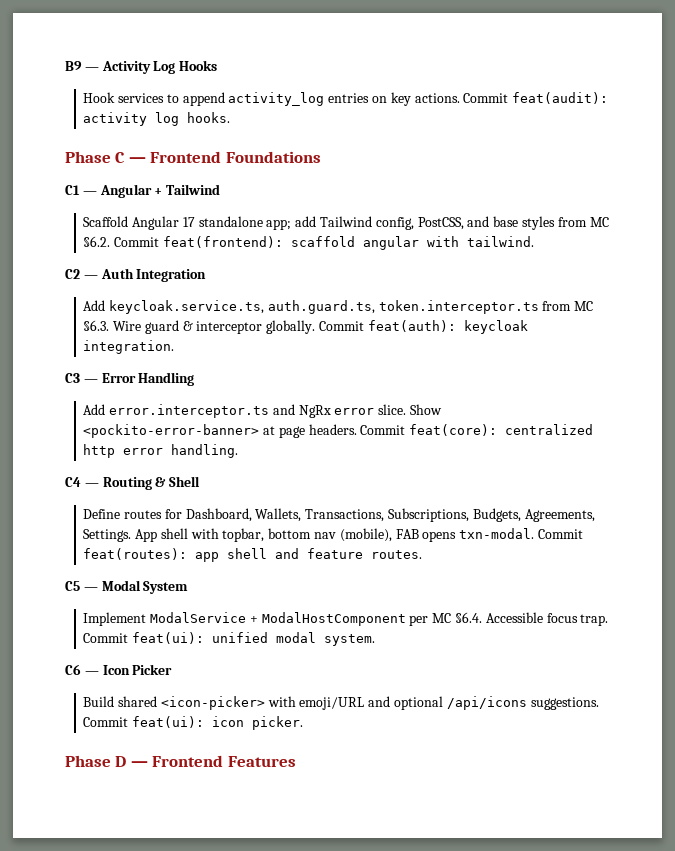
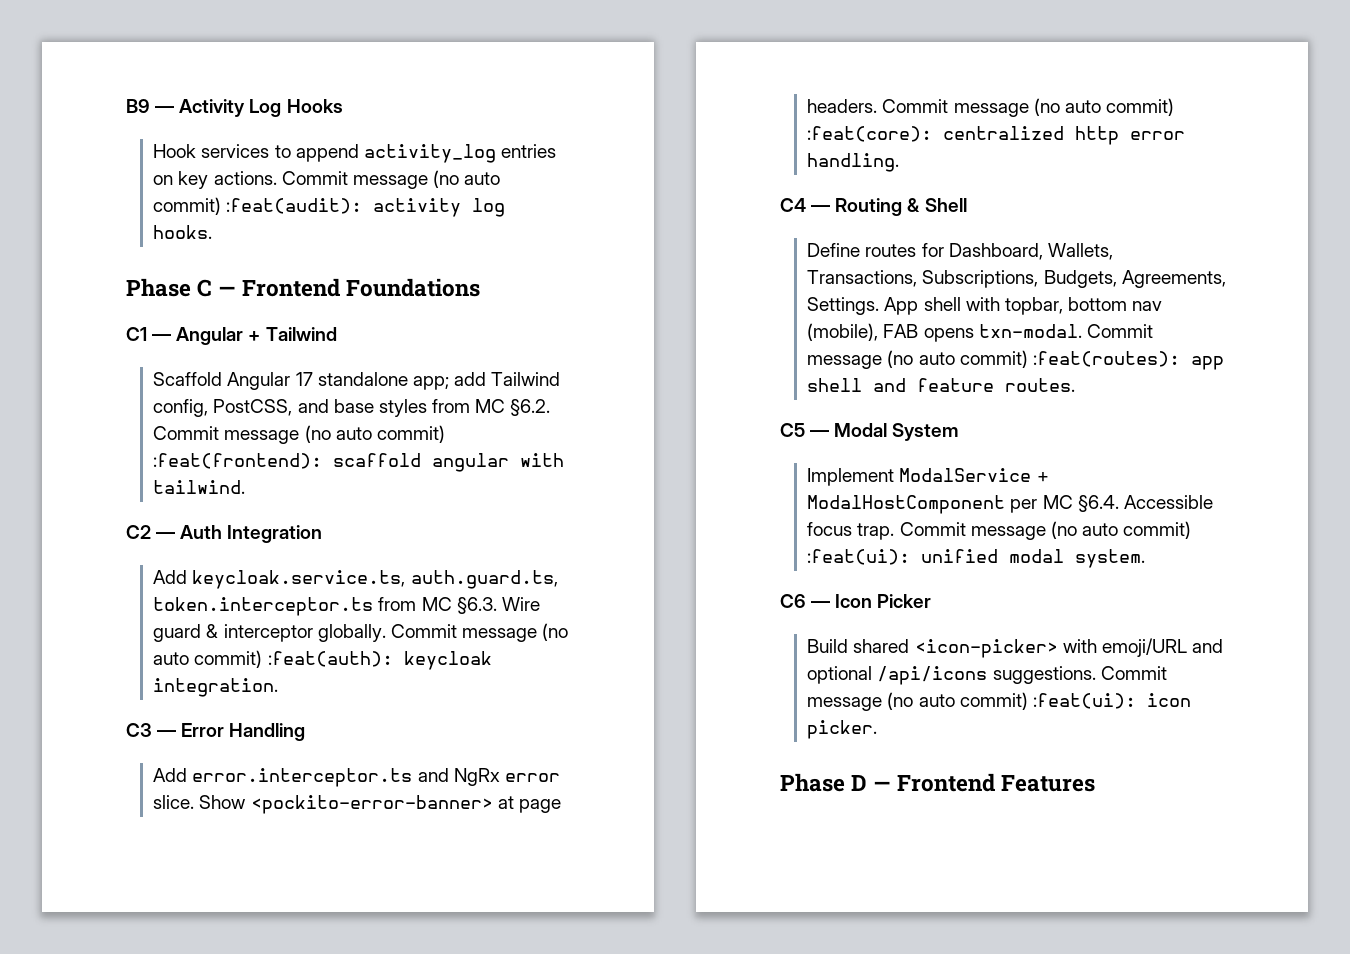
[512,92,609,104] feat(audit): -> [352,170,501,189] [153,197,363,215] message (no auto commit) :feat(audit):
[162,236,283,248] feat(frontend): -> [224,425,445,444] [153,453,323,469] message (no auto commit) :feat(frontend):
[367,320,456,332] feat(auth): -> [461,623,569,642] [153,650,393,668] message (no auto commit) :feat(auth):
[409,424,498,436] feat(core): -> [953,98,1174,117] [807,126,933,142] message (no auto commit) :feat(core):
[83,548,188,560] feat(routes): -> [807,350,1180,369] message (no auto commit) :feat(routes):
[132,632,205,644] feat(ui): -> [970,521,1192,540] [807,549,911,565] message (no auto commit) :feat(ui):
[132,716,205,728] feat(ui): -> [807,692,1136,711] message (no auto commit) :feat(ui):

